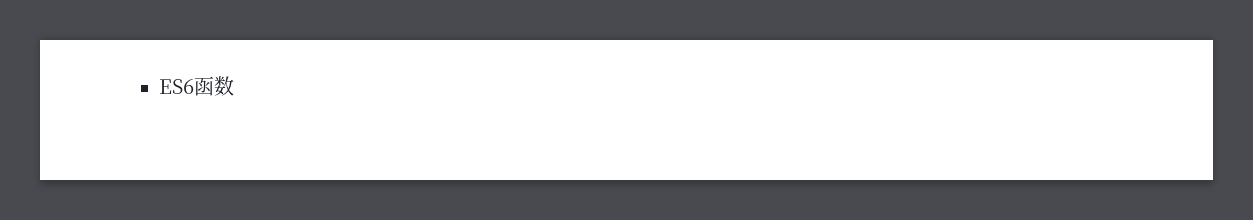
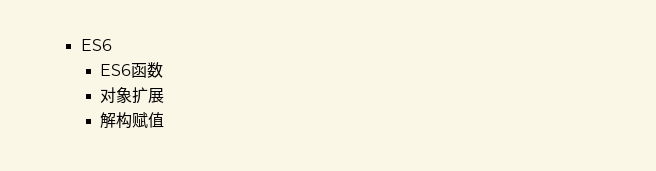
[159,79,195,94] ES6 -> [80,39,112,51] [99,64,131,76] ES6 // ES6
(235, 86) none -> [99,87,164,104] [99,112,164,129] // 对象扩展 // 解构赋值

